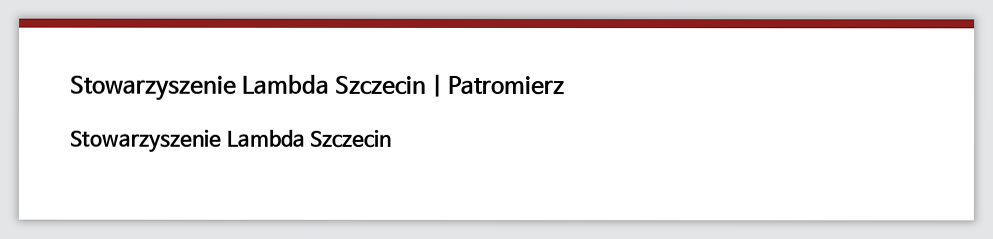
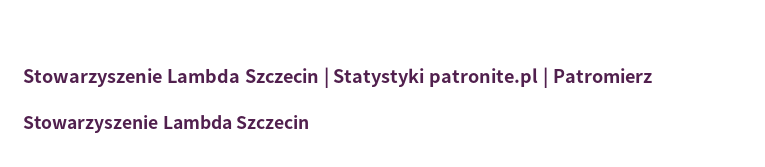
(444, 85) none -> [333,67,549,88] Statystyki patronite.pl |

